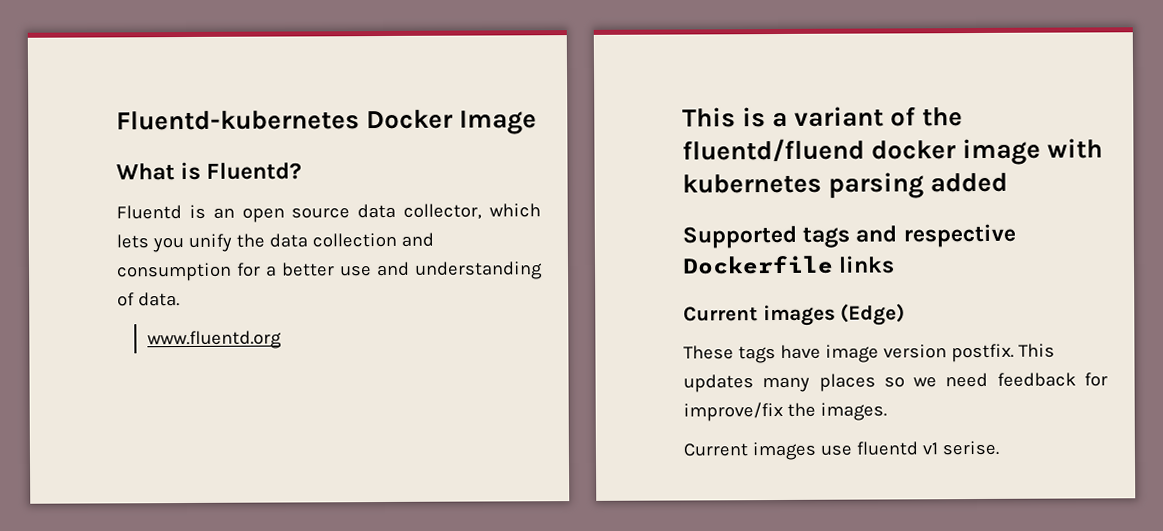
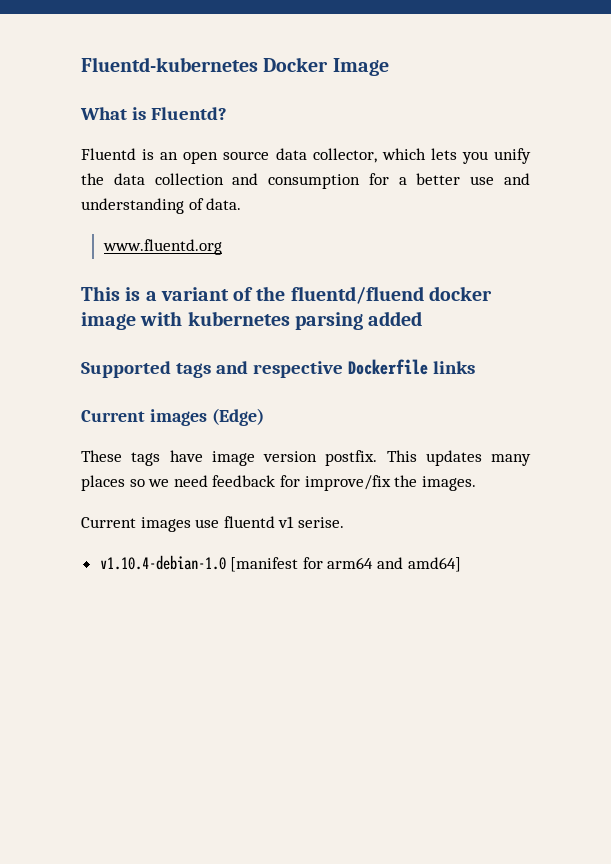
(999, 448) none -> [99,555,461,572] // v1.10.4-debian-1.0 [manifest for arm64 and amd64]

